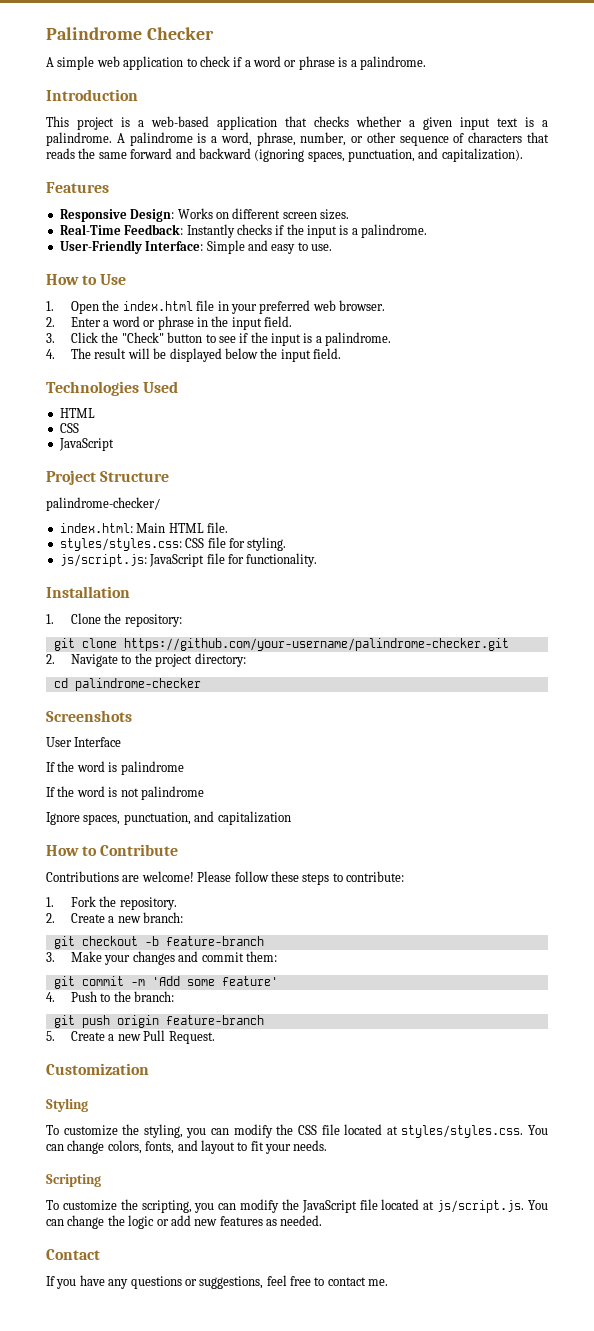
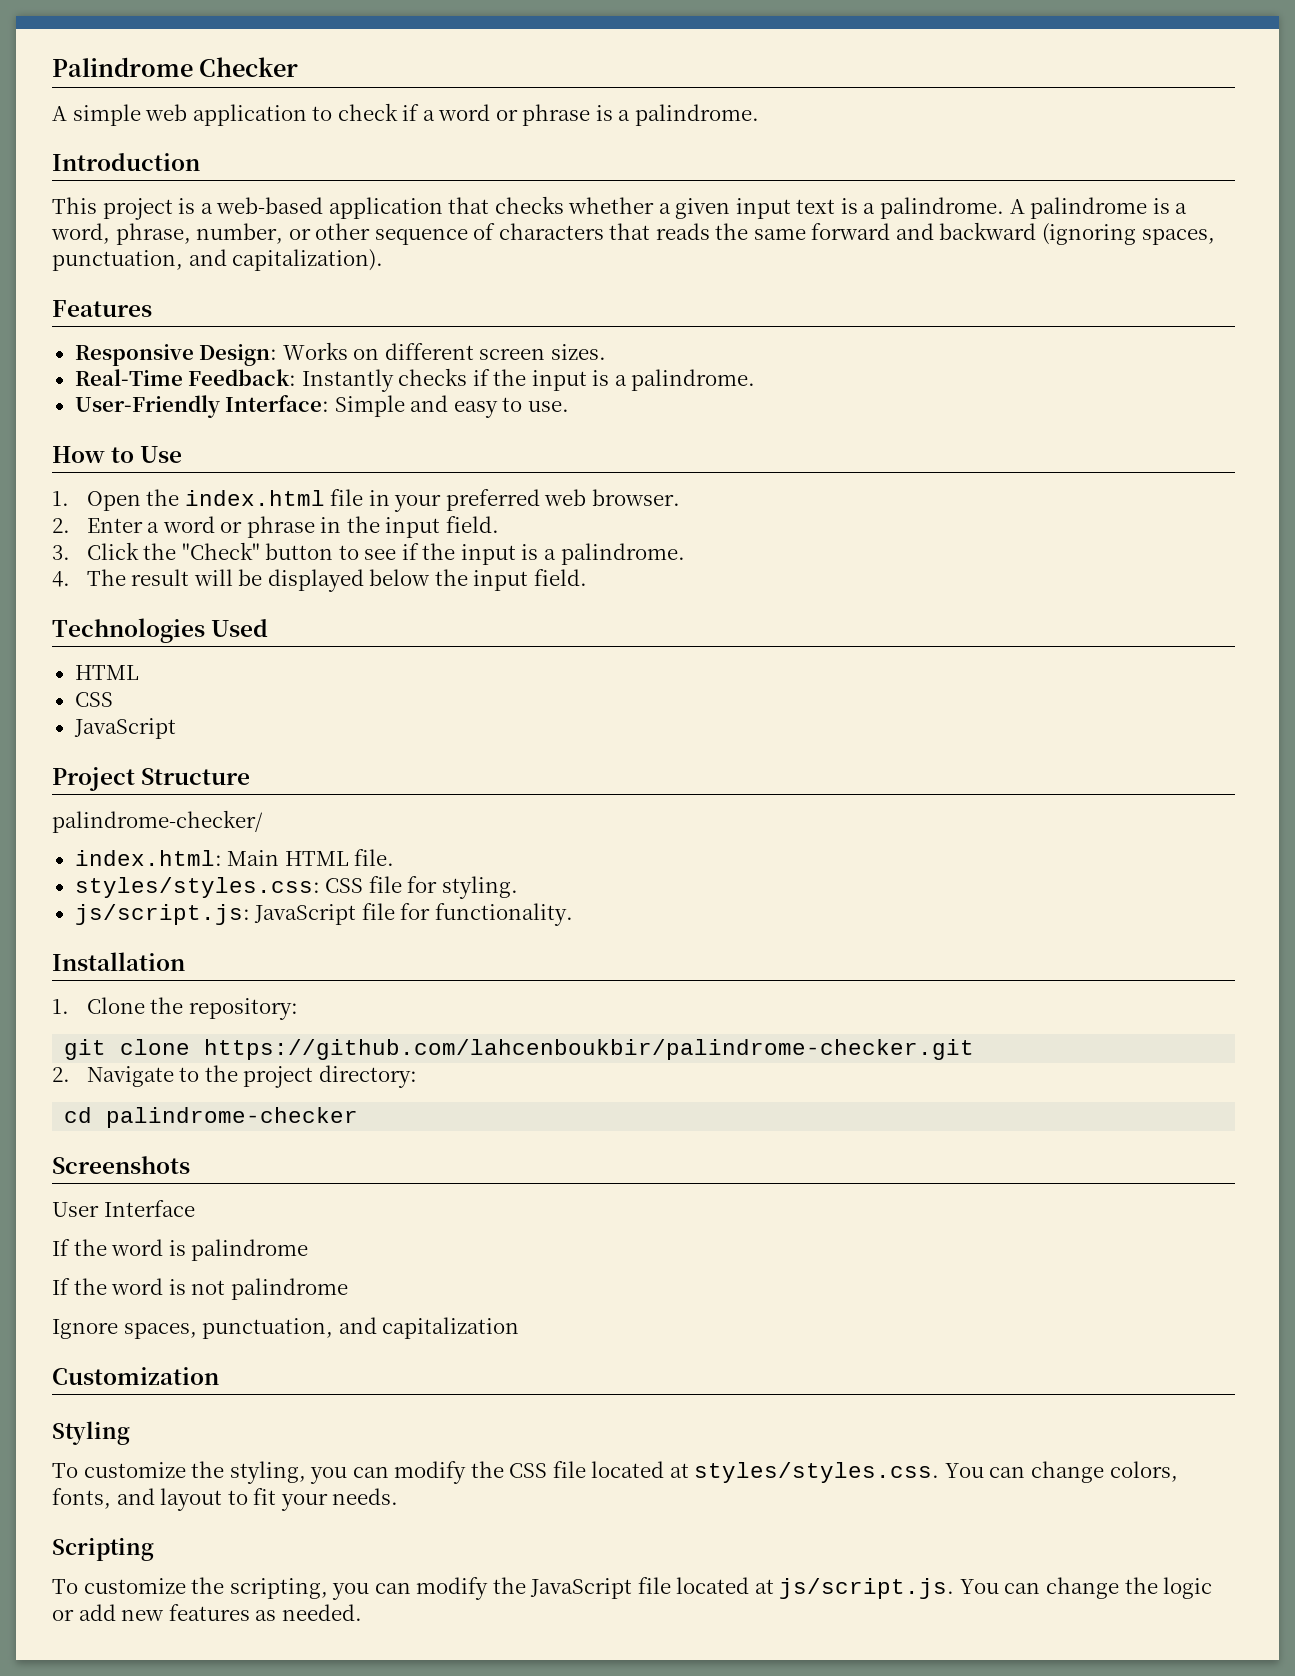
[123,638,509,651] https://github.com/your-username/palindrome-checker.git -> [204,1039,975,1060] https://github.com/lahcenboukbir/palindrome-checker.git
[46,844,179,856] [46,871,404,885] [46,896,177,910] [46,912,184,923] [53,936,264,949] [46,951,277,965] [53,976,278,989] [46,991,175,1002] [53,1015,264,1028] [46,1030,215,1044] // How to Contribute // Contributions are welcome! Please follow these steps to contribute: // 1. Fork the repository. // 2. Create a new branch: // git checkout -b feature-branch // 3. Make your changes and commit them: // git commit -m 'Add some feature' // 4. Push to the branch: // git push origin feature-branch // 5. Create a new Pull Request. -> (520, 1328) none
[46,1249,100,1260] [46,1275,389,1289] // Contact // If you have any questions or suggestions, feel free to contact me. -> (362, 1612) none

